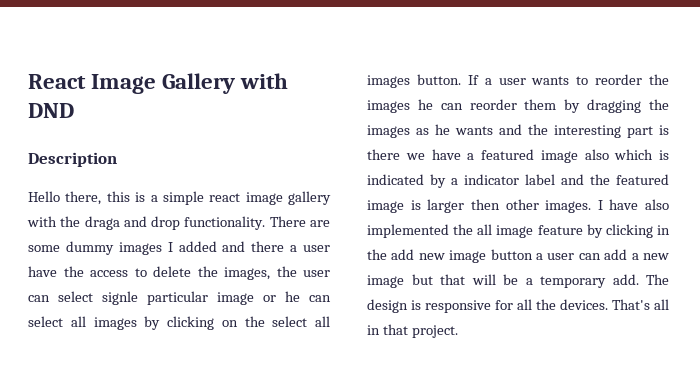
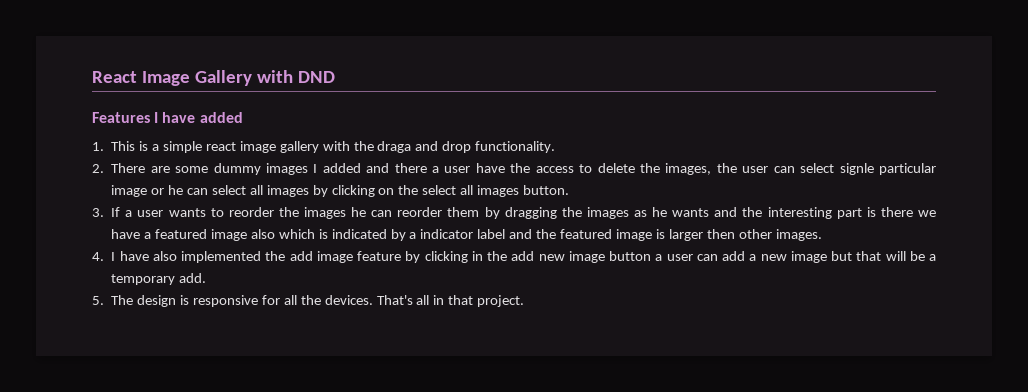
[28,152,117,167] [28,191,130,205] Description // Hello there, this -> [92,112,243,123] [92,141,136,151] Features I have added // 1. This
(266, 223) none -> [92,164,104,173] // 2.
(461, 79) none -> [92,208,104,217] // 3.
(592, 206) none -> [92,252,104,261] // 4.
[477,224,493,235] all -> [289,251,313,261] add
(639, 279) none -> [92,296,104,305] // 5.

